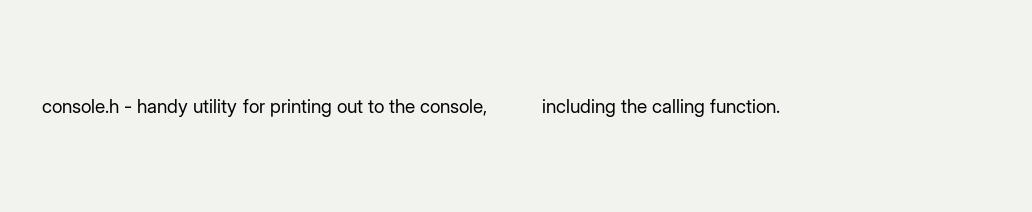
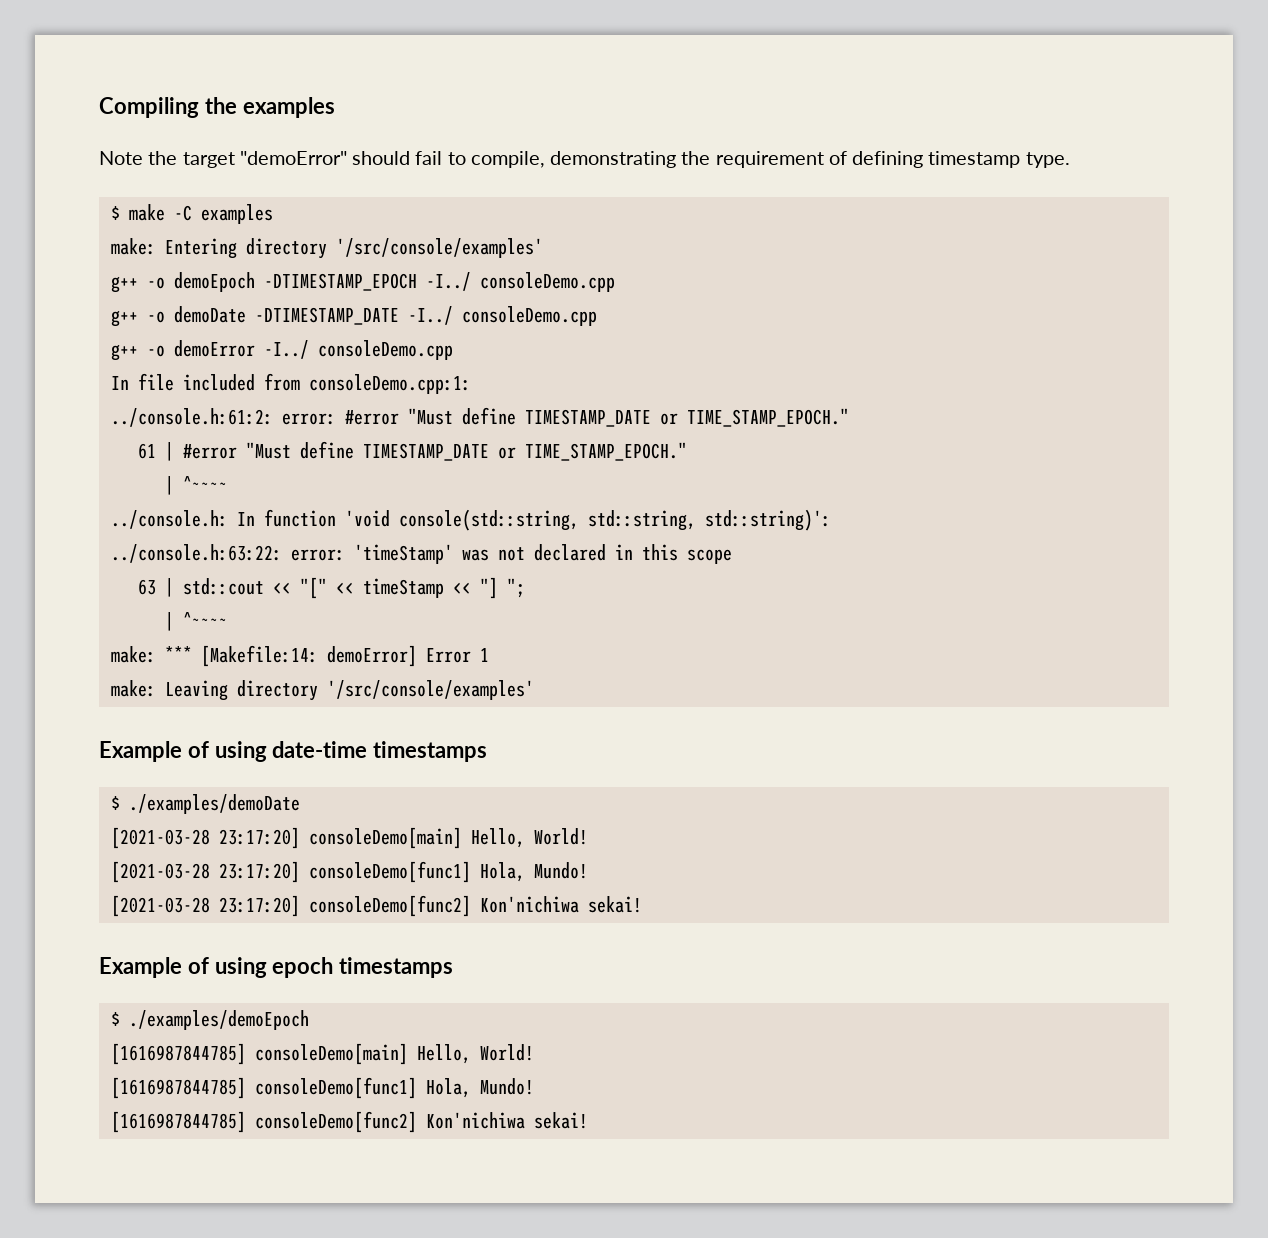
[42,99,781,117] console.h - handy utility for printing out to the console, including the calling function. -> [99,97,335,118] [99,151,1070,168] [110,204,273,224] [110,238,543,259] [110,272,615,293] [110,306,597,327] [110,340,453,361] [110,373,471,394] [110,407,849,427] [137,441,687,461] [164,476,228,495] [110,509,831,531] [110,544,732,564] [137,577,525,599] [164,612,228,631] [110,645,489,667] [110,680,534,701] [99,741,488,762] [110,794,300,814] [110,827,588,849] [110,861,588,883] [110,895,642,917] [99,957,454,978] [110,1010,309,1030] [110,1043,534,1065] [110,1077,534,1099] [110,1111,588,1133] Compiling the examples // Note the target "demoError" should fail to compile, demonstrating the requirement of defining timestamp type. // $ make -C examples // make: Entering directory '/src/console/examples' // g++ -o demoEpoch -DTIMESTAMP_EPOCH -I../ consoleDemo.cpp // g++ -o demoDate -DTIMESTAMP_DATE -I../ consoleDemo.cpp // g++ -o demoError -I../ consoleDemo.cpp // In file included from consoleDemo.cpp:1: // ../console.h:61:2: error: #error "Must define TIMESTAMP_DATE or TIME_STAMP_EPOCH." // 61 | #error "Must define TIMESTAMP_DATE or TIME_STAMP_EPOCH." // | ^~~~~ // ../console.h: In function 'void console(std::string, std::string, std::string)': // ../console.h:63:22: error: 'timeStamp' was not declared in this scope // 63 | std::cout << "[" << timeStamp << "] "; // | ^~~~~ // make: *** [Makefile:14: demoError] Error 1 // make: Leaving directory '/src/console/examples' // Example of using date-time timestamps // $ ./examples/demoDate // [2021-03-28 23:17:20] consoleDemo[main] Hello, World! // [2021-03-28 23:17:20] consoleDemo[func1] Hola, Mundo! // [2021-03-28 23:17:20] consoleDemo[func2] Kon'nichiwa sekai! // Example of using epoch timestamps // $ ./examples/demoEpoch // [1616987844785] consoleDemo[main] Hello, World! // [1616987844785] consoleDemo[func1] Hola, Mundo! // [1616987844785] consoleDemo[func2] Kon'nichiwa sekai!

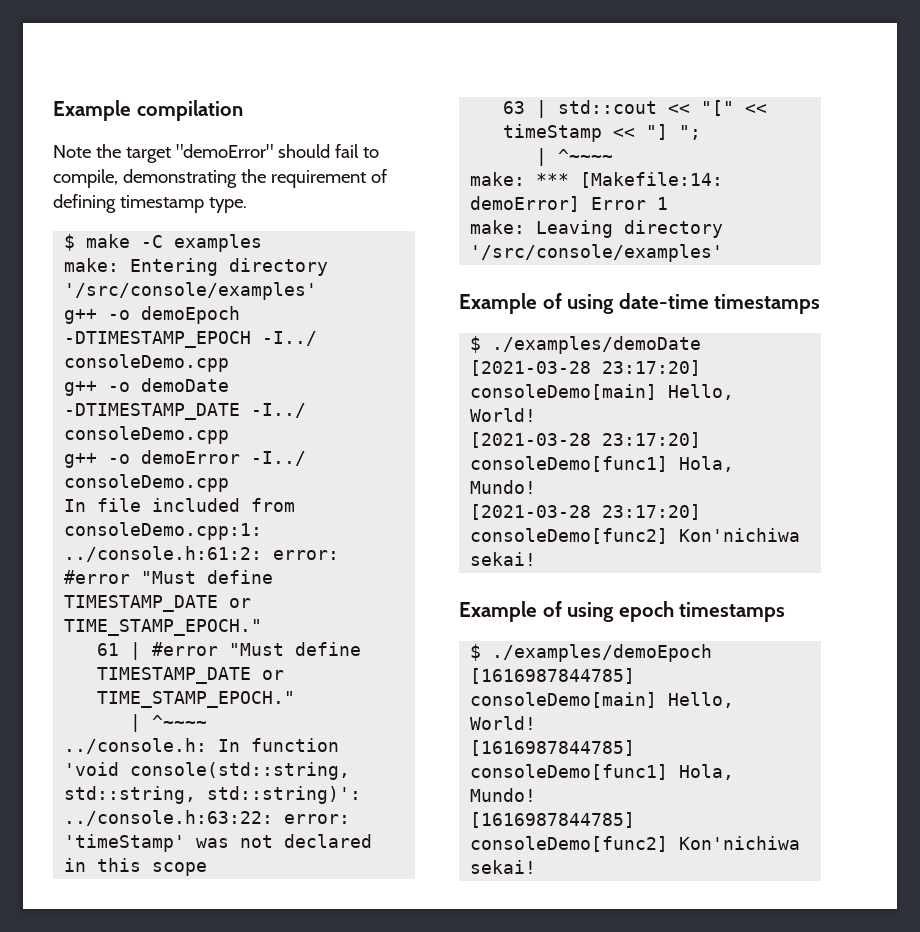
[99,97,335,118] Compiling the examples -> [53,100,243,121] Example compilation

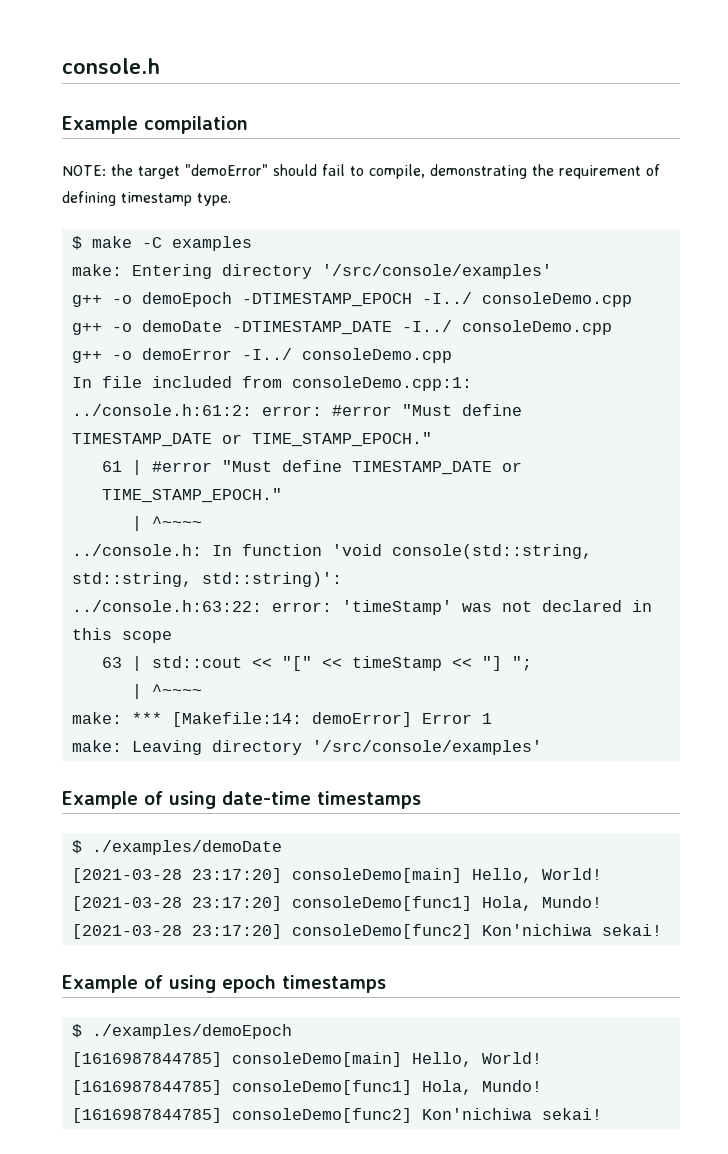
(53, 110) none -> [62,58,160,74] console.h //
[53,145,91,158] Note -> [62,165,106,176] NOTE:

